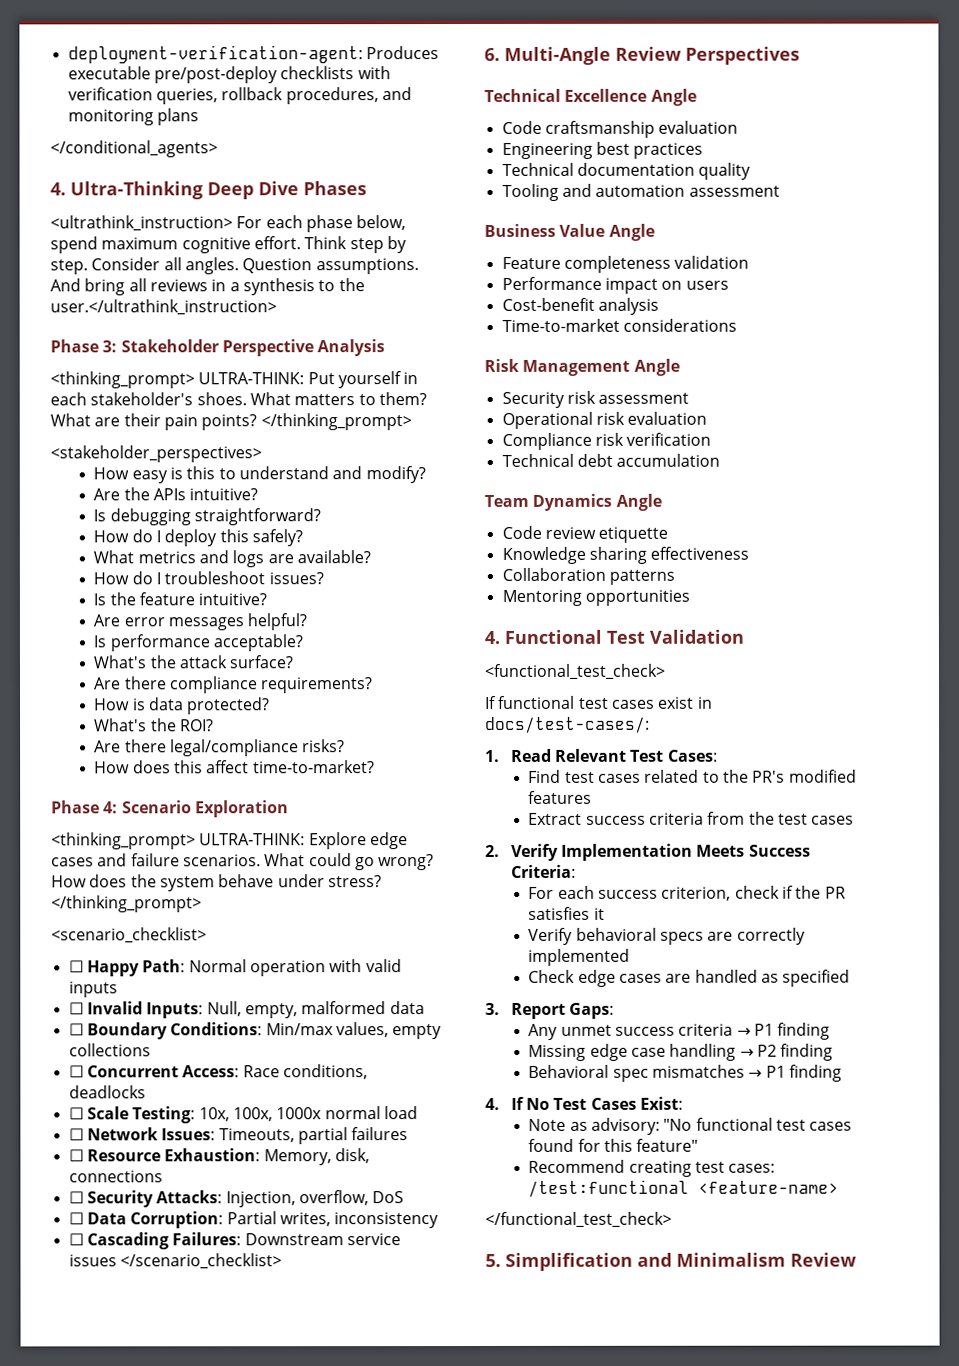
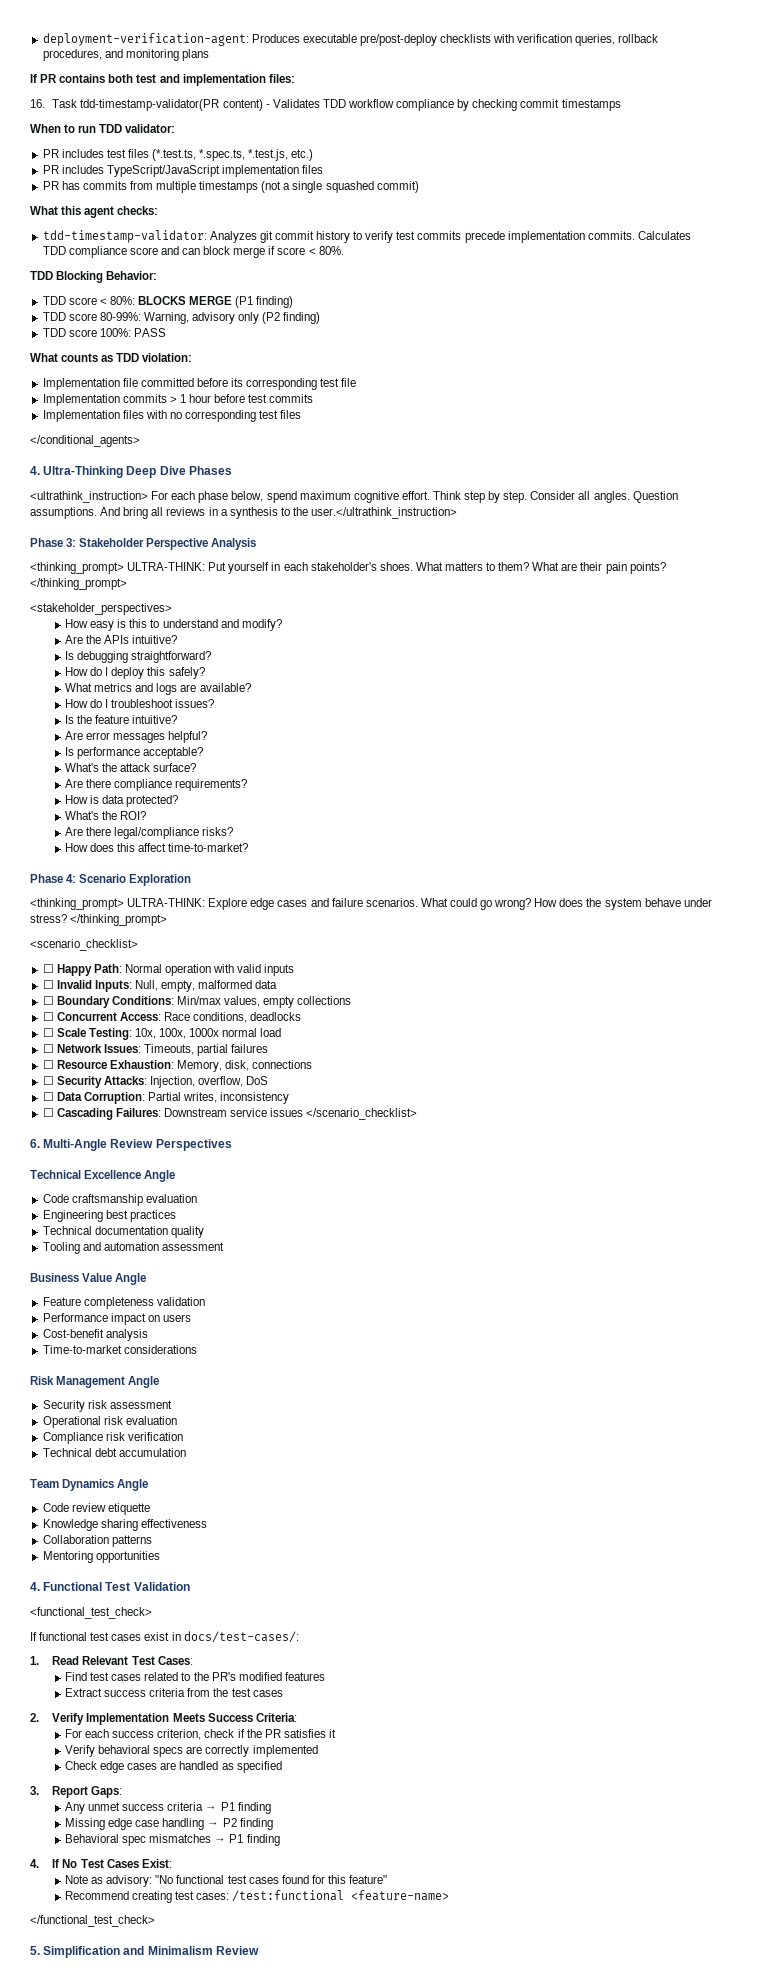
(199, 117) none -> [30,74,295,86] [30,99,621,111] [30,124,176,133] [42,149,314,161] [42,165,324,177] [42,181,419,193] [30,206,159,218] [42,230,691,243] [42,246,344,258] [30,271,158,283] [42,296,294,308] [42,312,321,324] [42,328,166,337] [30,353,193,362] [42,378,357,390] [42,394,314,406] [42,410,302,422] // If PR contains both test and implementation files: // 16. Task tdd-timestamp-validator(PR content) - Validates TDD workflow compliance by checking commit timestamps // When to run TDD validator: // PR includes test files (*.test.ts, *.spec.ts, *.test.js, etc.) // PR includes TypeScript/JavaScript implementation files // PR has commits from multiple timestamps (not a single squashed commit) // What this agent checks: // tdd-timestamp-validator: Analyzes git commit history to verify test commits precede implementation commits. Calculates TDD compliance score and can block merge if score < 80%. // TDD Blocking Behavior: // TDD score < 80%: BLOCKS MERGE (P1 finding) // TDD score 80-99%: Warning, advisory only (P2 finding) // TDD score 100%: PASS // What counts as TDD violation: // Implementation file committed before its corresponding test file // Implementation commits > 1 hour before test commits // Implementation files with no corresponding test files

